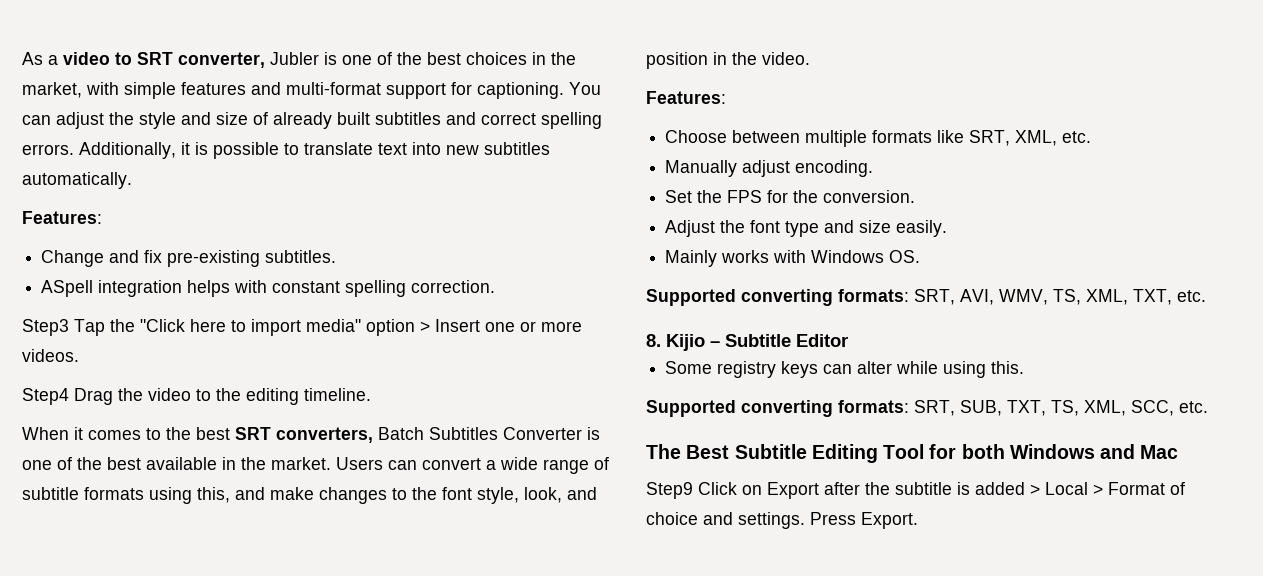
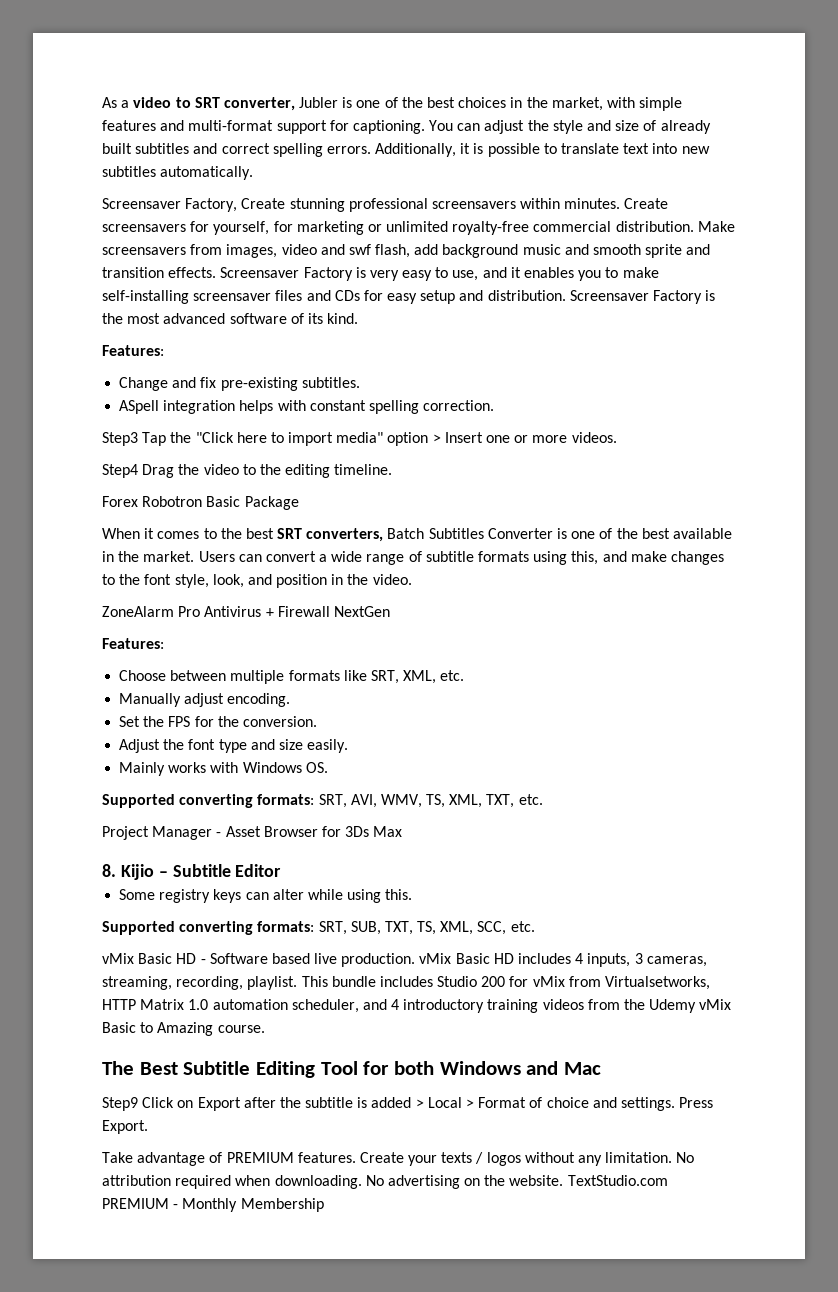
(132, 180) none -> [102,198,669,212] [102,221,735,235] [102,244,711,258] [102,267,659,281] [102,290,716,304] [102,313,359,324] // Screensaver Factory, Create stunning professional screensavers within minutes. Create screensavers for yourself, for marketing or unlimited royalty-free commercial distribution. Make screensavers from images, video and swf flash, add background music and smooth sprite and transition effects. Screensaver Factory is very easy to use, and it enables you to make self-installing screensaver files and CDs for easy setup and distribution. Screensaver Factory is the most advanced software of its kind.
(371, 394) none -> [102,496,299,510] // Forex Robotron Basic Package
(810, 58) none -> [102,606,390,617] // ZoneAlarm Pro Antivirus + Firewall NextGen
(1206, 296) none -> [102,826,403,840] // Project Manager - Asset Browser for 3Ds Max
(1208, 407) none -> [102,953,707,967] [102,976,711,990] [102,999,732,1013] [102,1022,265,1036] // vMix Basic HD - Software based live production. vMix Basic HD includes 4 inputs, 3 cameras, streaming, recording, playlist. This bundle includes Studio 200 for vMix from Virtualsetworks, HTTP Matrix 1.0 automation scheduler, and 4 introductory training videos from the Udemy vMix Basic to Amazing course.
(918, 520) none -> [102,1152,695,1166] [102,1175,668,1189] [102,1198,324,1212] // Take advantage of PREMIUM features. Create your texts / logos without any limitation. No attribution required when downloading. No advertising on the website. TextStudio.com PREMIUM - Monthly Membership

